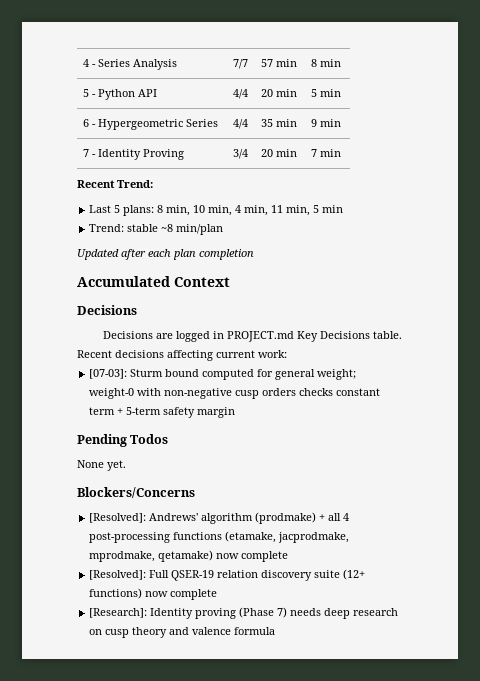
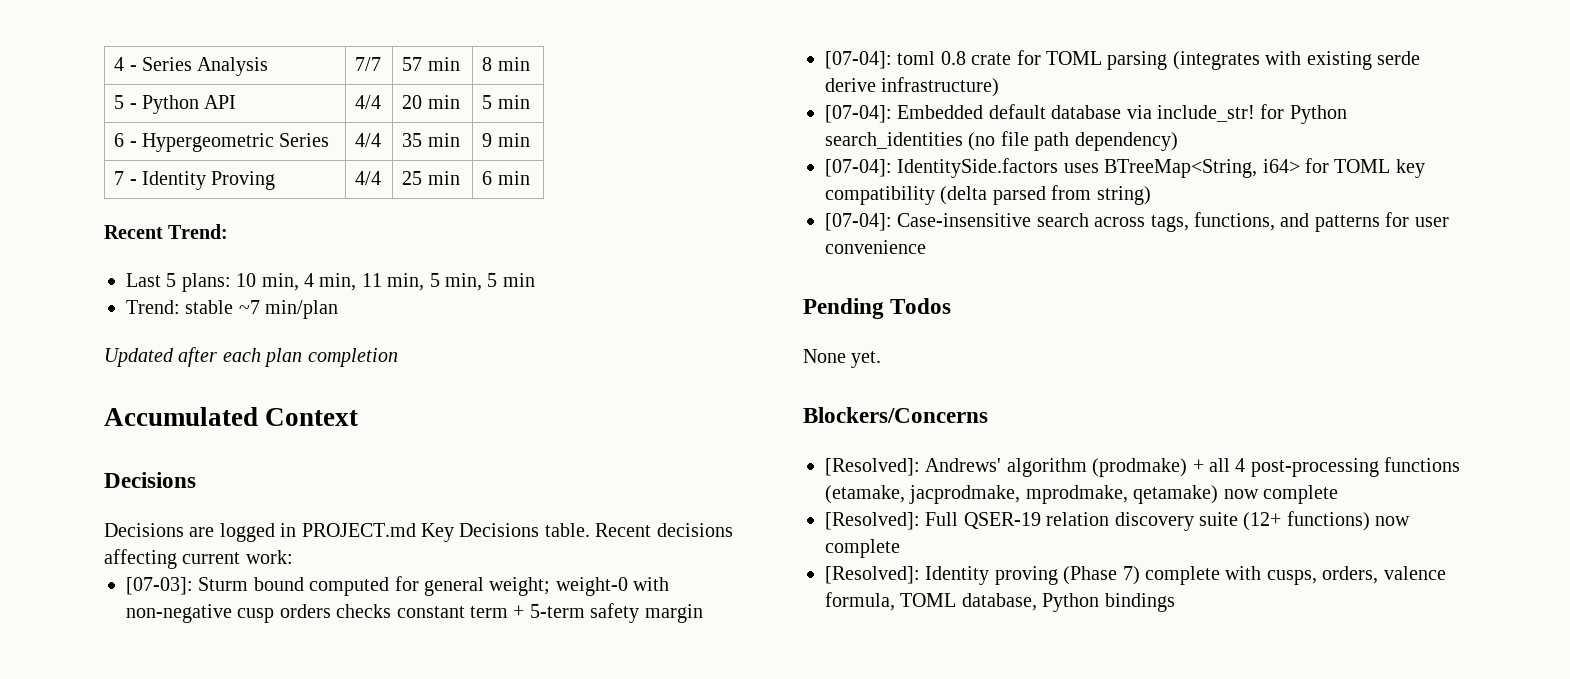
[233,149,249,159] [261,149,298,157] [311,149,318,157] 3/4 | 20 min | 7 -> [355,171,382,185] [402,171,460,185] [482,171,493,185] 4/4 | 25 min | 6
[157,205,191,216] 8 min, -> (231, 282) none
(320, 209) none -> [444,273,498,291] min, 5
[161,224,174,232] ~8 -> [238,300,260,314] ~7
(236, 412) none -> [825,50,1420,70] [825,77,1000,97] [825,104,1347,124] [825,131,1178,151] [825,158,1425,178] [825,185,1151,205] [825,212,1449,232] [825,240,926,254] // [07-04]: toml 0.8 crate for TOML parsing (integrates with existing serde derive infrastructure) // [07-04]: Embedded default database via include_str! for Python search_identities (no file path dependency) // [07-04]: IdentitySide.factors uses BTreeMap<String, i64> for TOML key compatibility (delta parsed from string) // [07-04]: Case-insensitive search across tags, functions, and patterns for user convenience
[89,608,148,618] [Research]: -> [825,566,920,584] [Resolved]:
[290,608,399,619] [89,627,276,638] needs deep research on cusp theory and valence formula -> [1145,566,1446,585] [825,592,1175,612] complete with cusps, orders, valence formula, TOML database, Python bindings

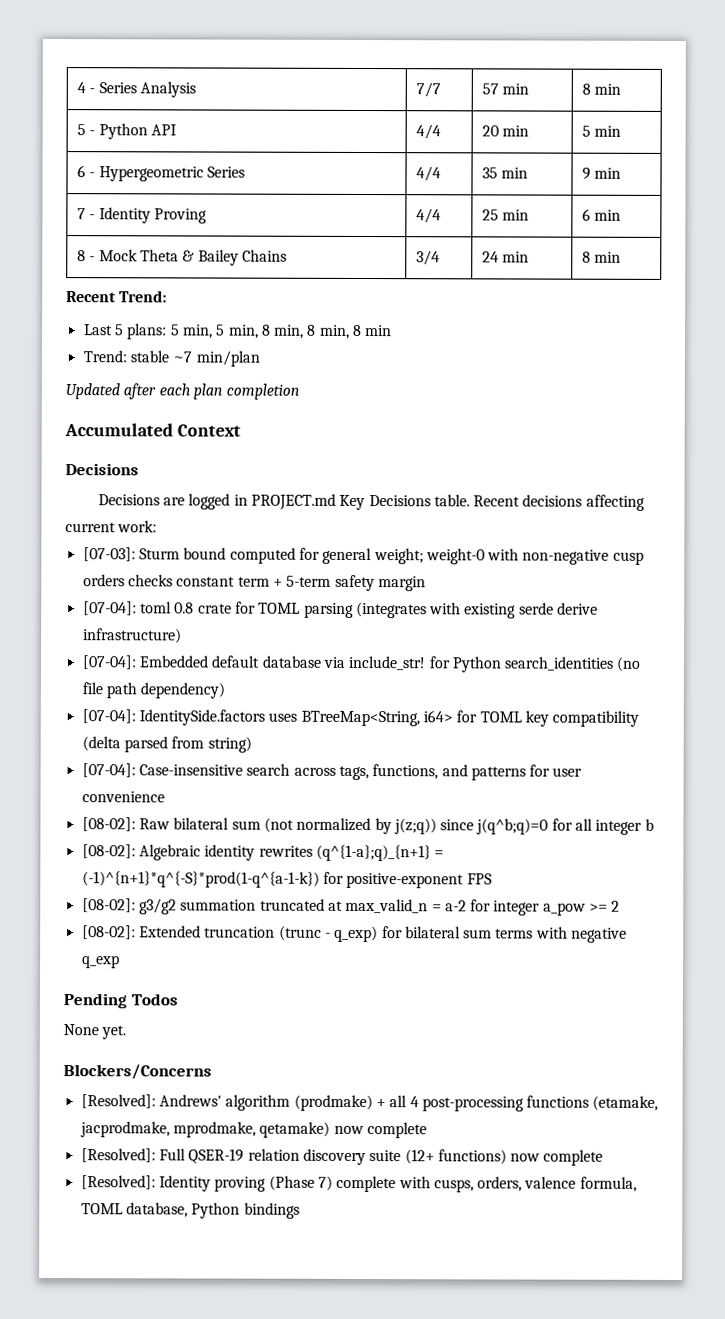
(530, 178) none -> [76,249,287,266] [415,250,440,266] [481,251,530,263] [581,251,622,263] // 8 - Mock Theta & Bailey Chains | 3/4 | 24 min | 8 min
[236,273,498,291] 10 min, 4 min, 11 min, 5 min, 5 -> [170,324,363,339] 5 min, 5 min, 8 min, 8 min, 8
(926, 247) none -> [81,817,654,835] [81,844,445,862] [81,871,492,889] [81,898,621,916] [81,925,628,943] [81,955,120,969] // [08-02]: Raw bilateral sum (not normalized by j(z;q)) since j(q^b;q)=0 for all integer b // [08-02]: Algebraic identity rewrites (q^{1-a};q)_{n+1} = (-1)^{n+1}*q^{-S}*prod(1-q^{a-1-k}) for positive-exponent FPS // [08-02]: g3/g2 summation truncated at max_valid_n = a-2 for integer a_pow >= 2 // [08-02]: Extended truncation (trunc - q_exp) for bilateral sum terms with negative q_exp

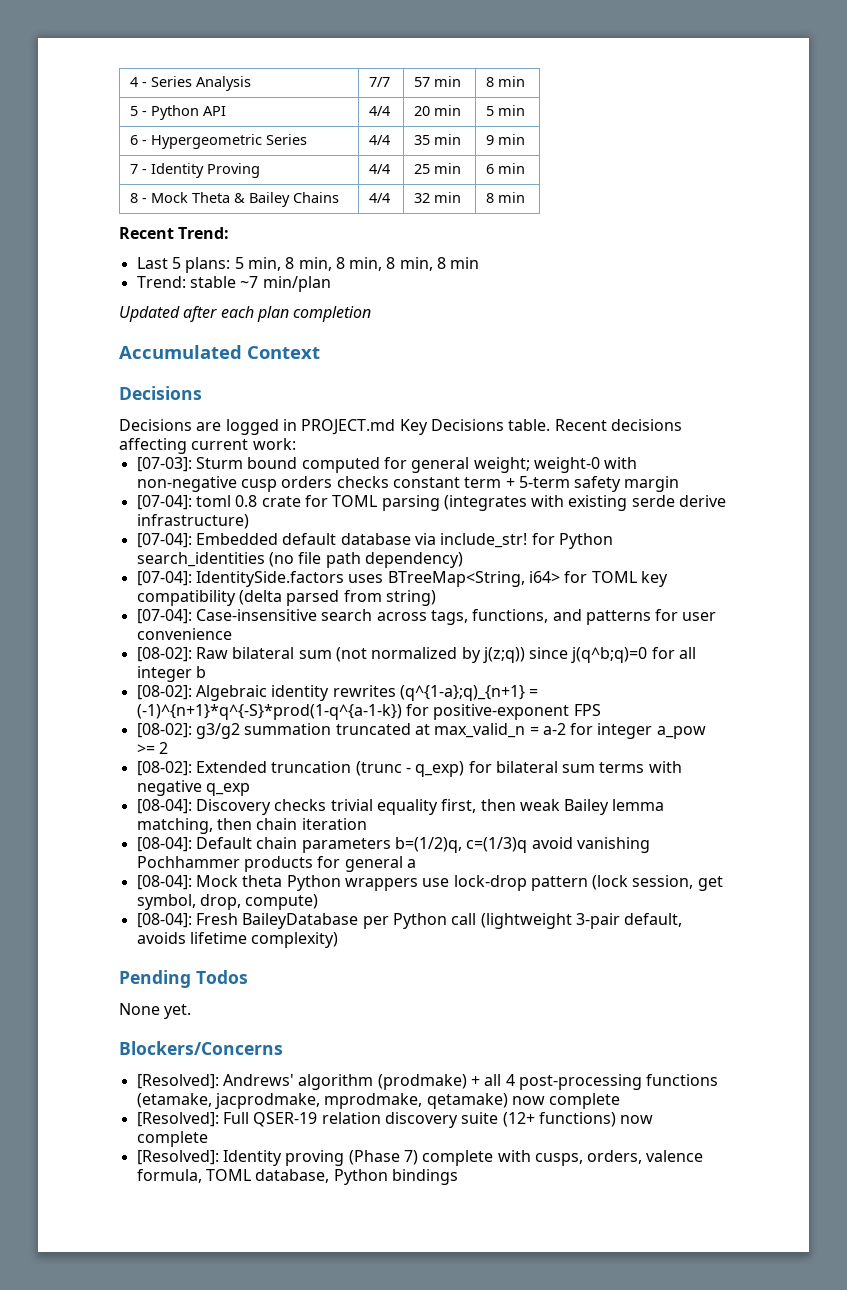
[415,250,440,266] [481,251,499,263] 3/4 | 24 -> [369,193,391,203] [414,193,431,203] 4/4 | 32
[216,324,226,336] 5 -> [285,257,295,269] 8
(120, 962) none -> [136,799,665,815] [136,818,367,834] [136,837,650,853] [136,856,416,872] [136,875,723,891] [136,894,319,910] [136,913,683,929] [136,932,339,948] // [08-04]: Discovery checks trivial equality first, then weak Bailey lemma matching, then chain iteration // [08-04]: Default chain parameters b=(1/2)q, c=(1/3)q avoid vanishing Pochhammer products for general a // [08-04]: Mock theta Python wrappers use lock-drop pattern (lock session, get symbol, drop, compute) // [08-04]: Fresh BaileyDatabase per Python call (lightweight 3-pair default, avoids lifetime complexity)

